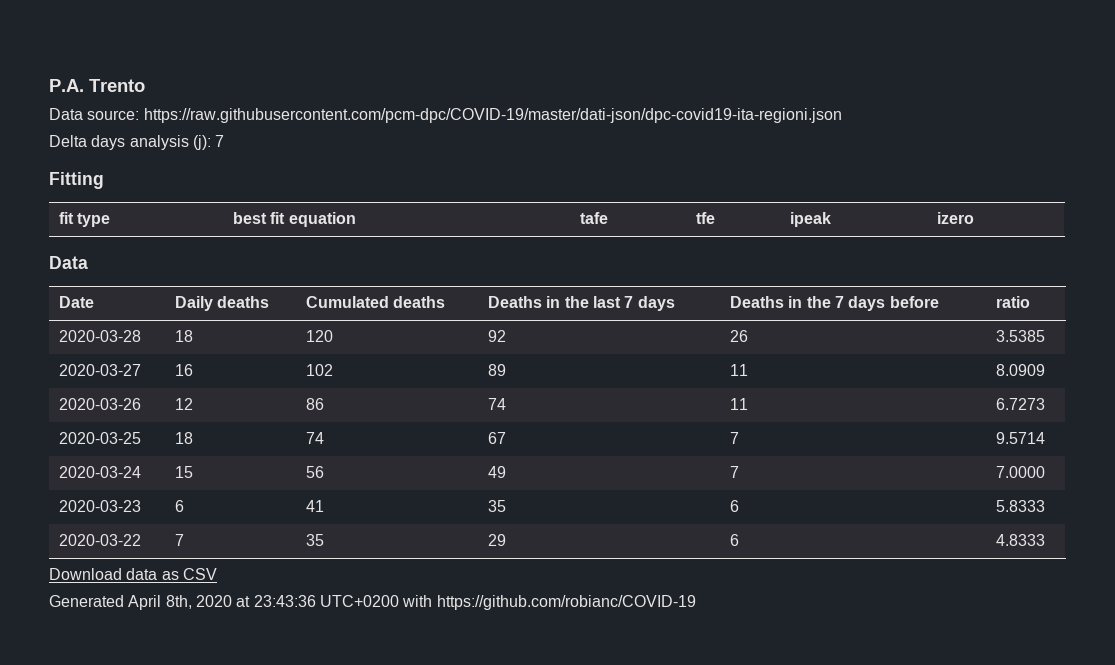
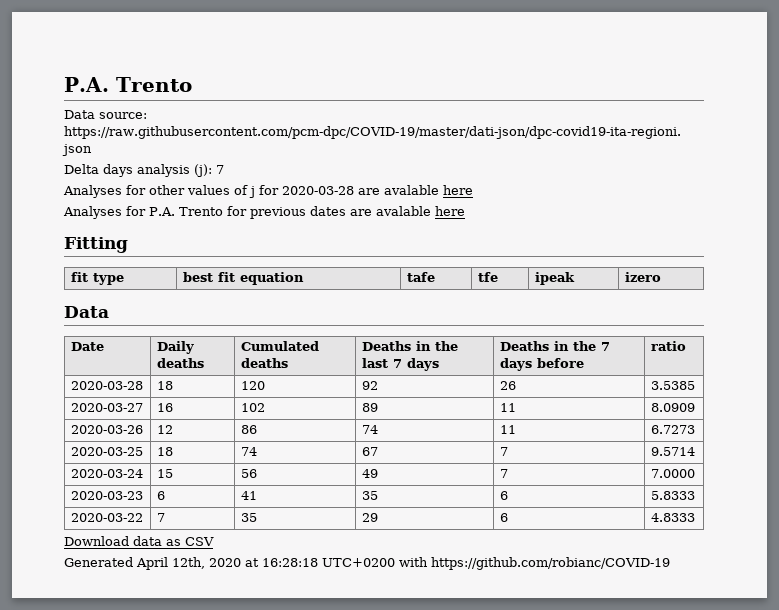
(225, 141) none -> [63,185,473,198] [63,206,465,219] // Analyses for other values of j for 2020-03-28 are avalable here // Analyses for P.A. Trento for previous dates are avalable here
[165,595,192,609] 8th, -> [172,557,205,569] 12th,
[253,595,316,607] 23:43:36 -> [262,558,318,567] 16:28:18

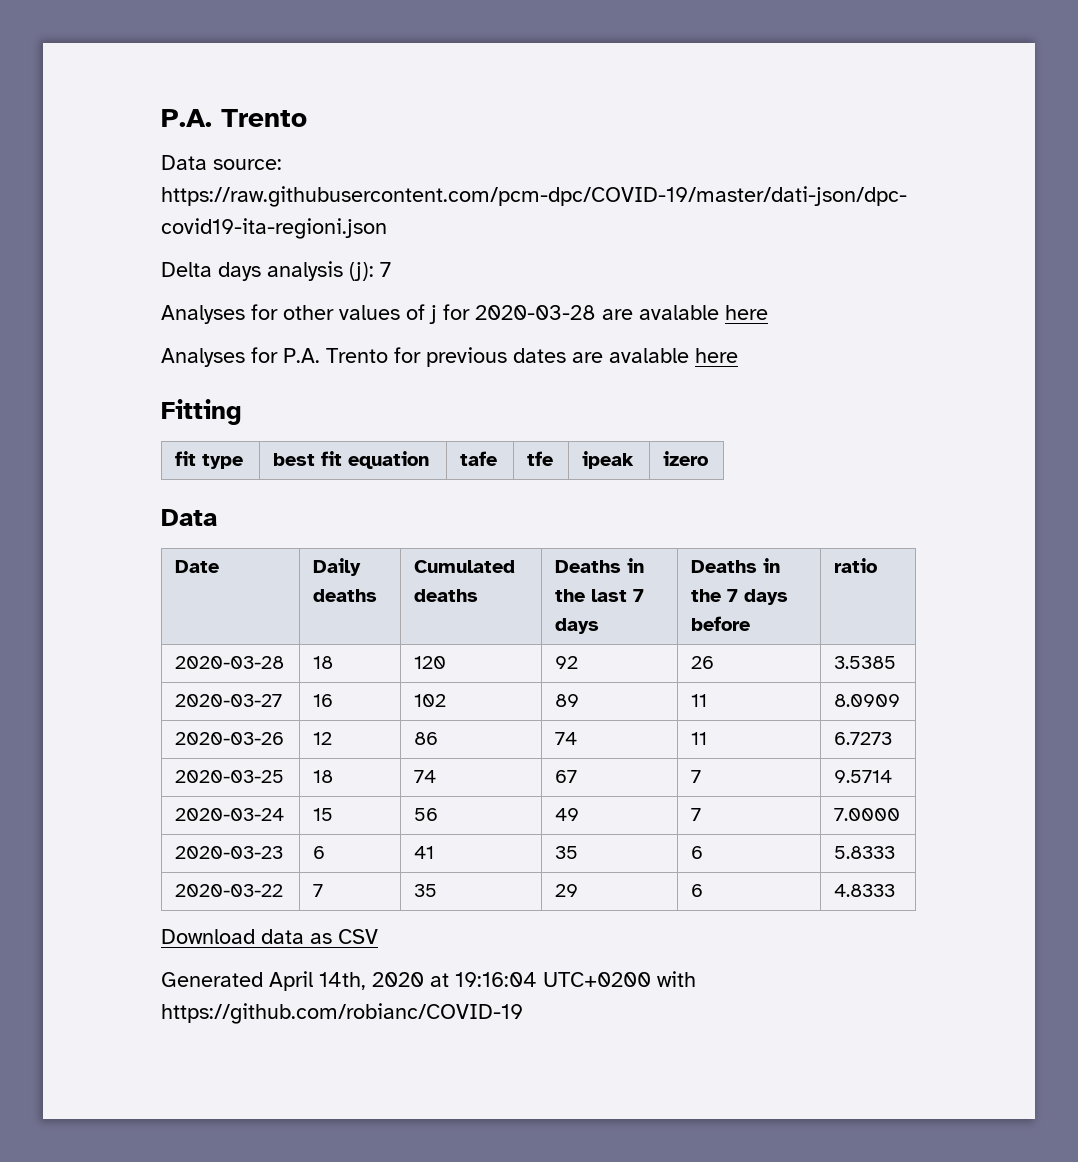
[172,557,205,569] 12th, -> [319,972,366,990] 14th,
[262,558,318,567] 16:28:18 -> [455,972,537,987] 19:16:04

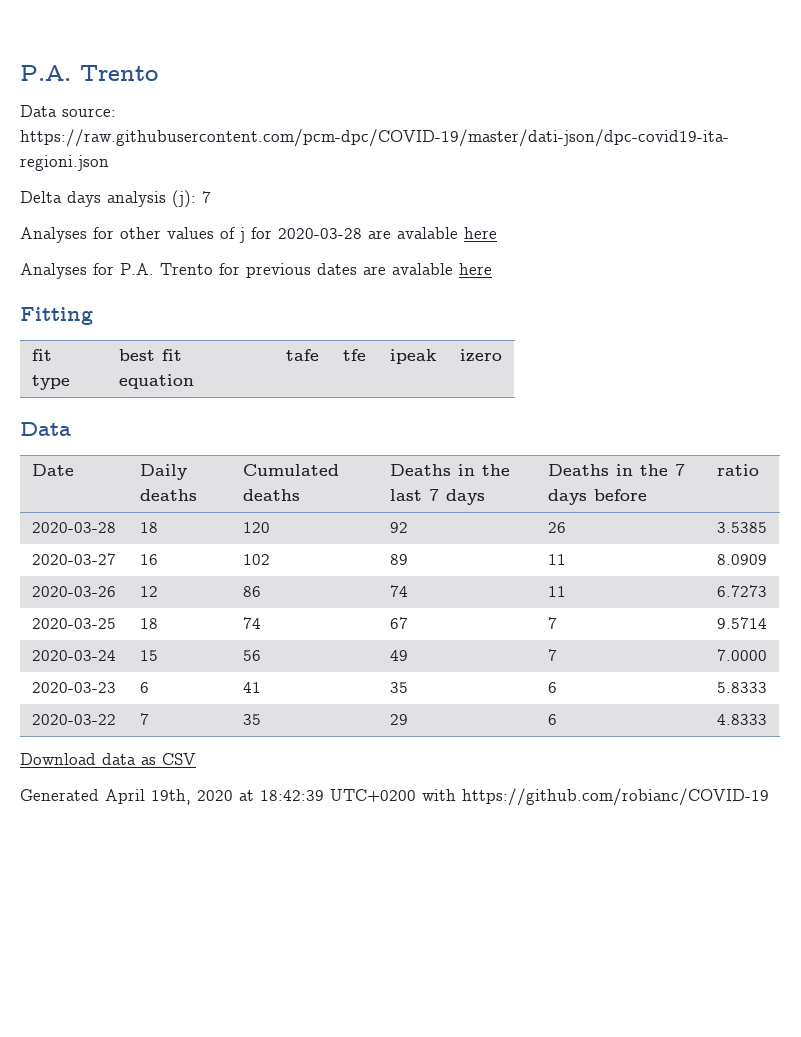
[319,972,366,990] 14th, -> [151,789,191,805] 19th,
[455,972,537,987] 19:16:04 -> [260,790,324,801] 18:42:39

